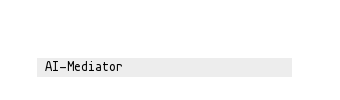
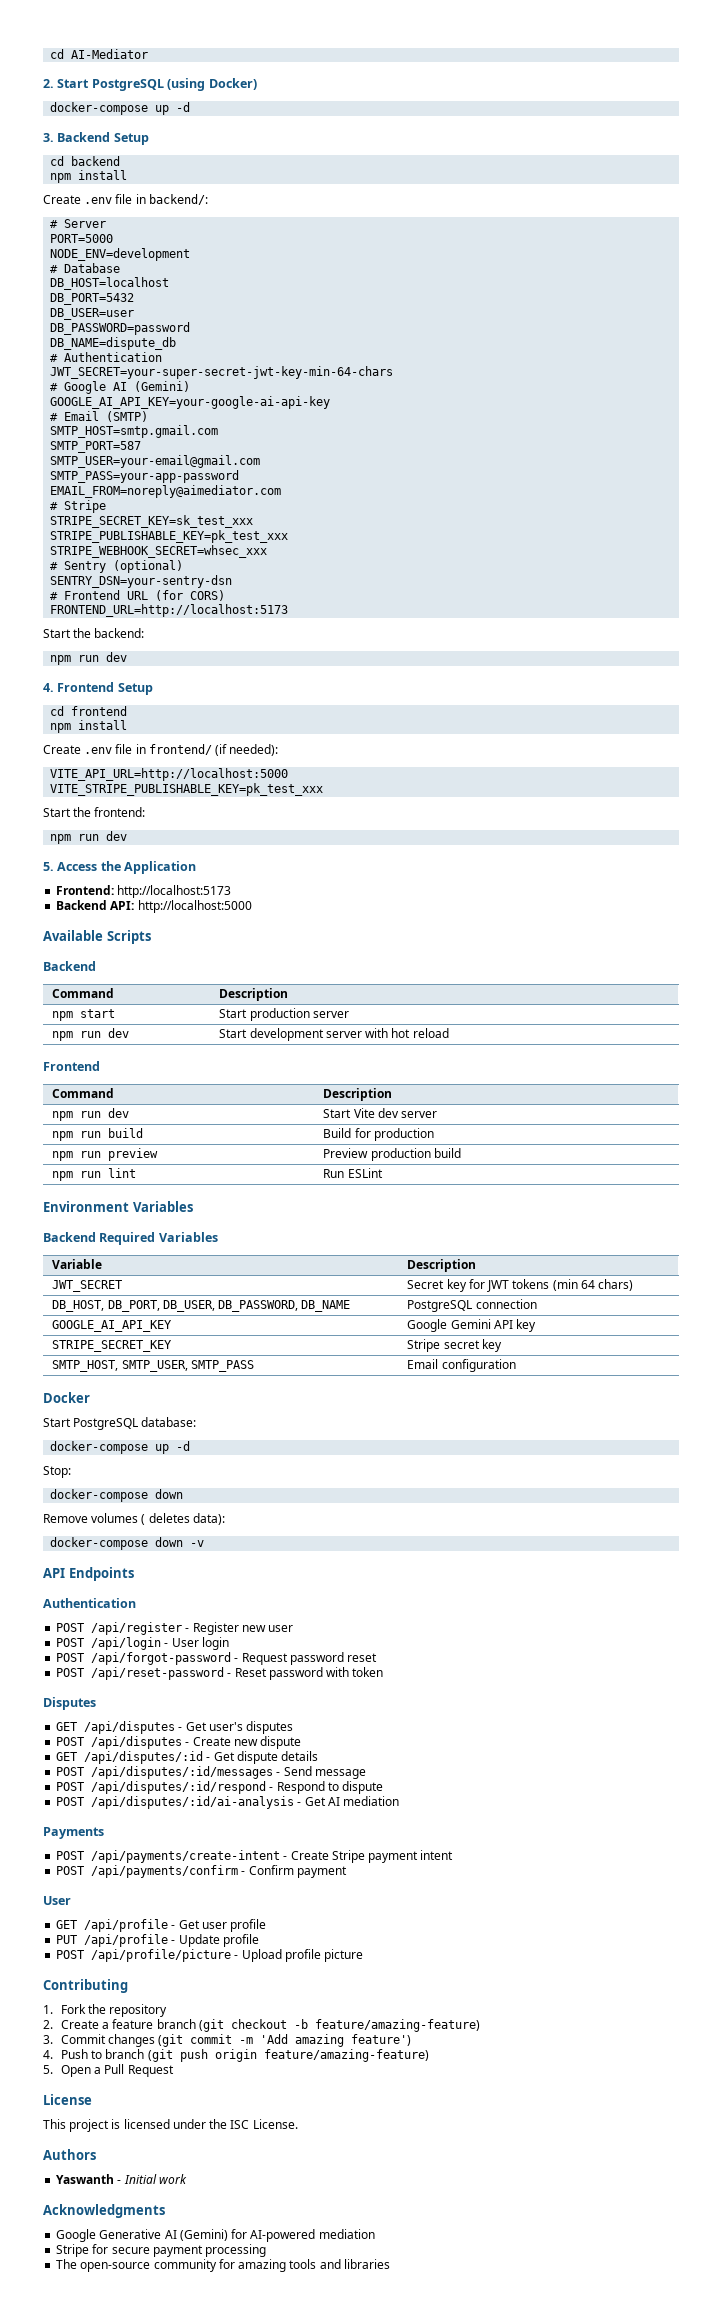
(44, 66) none -> [50,49,65,59] cd
(123, 66) none -> [43,78,257,91] [50,102,191,115] [43,132,149,145] [50,156,121,166] [50,170,128,183] [43,194,208,205] [50,219,107,228] [50,234,114,243] [50,248,191,261] [50,263,121,273] [50,277,170,290] [50,293,135,305] [50,308,135,320] [50,322,191,335] [50,337,177,350] [50,352,163,362] [50,366,394,379] [50,381,191,394] [50,396,331,409] [50,411,149,422] [50,425,219,438] [50,441,142,453] [50,455,261,468] [50,470,240,483] [50,485,282,498] [50,500,107,513] [50,515,254,528] [50,530,289,543] [50,545,268,558] [50,560,184,573] [50,575,233,588] [50,590,226,601] [50,604,289,617] [43,628,145,638] [50,652,128,665] [43,682,153,695] [50,706,128,716] [50,720,128,733] [43,744,279,756] [50,768,289,781] [50,783,324,796] [43,807,146,817] [50,831,128,844] [43,861,197,874] [56,885,232,898] [56,900,252,913] [43,930,151,944] [43,961,96,971] [52,988,115,998] [219,988,289,1001] [52,1009,116,1021] [219,1008,349,1021] [52,1028,130,1041] [219,1028,449,1041] [43,1061,100,1071] [52,1088,115,1098] [323,1088,393,1101] [52,1108,130,1121] [323,1108,438,1118] [52,1128,144,1141] [323,1128,434,1141] [52,1148,159,1161] [323,1148,461,1161] [52,1168,137,1181] [323,1168,383,1178] [43,1201,193,1212] [43,1232,218,1245] [52,1259,103,1269] [407,1259,477,1272] [52,1280,123,1292] [407,1279,634,1292] [52,1300,351,1312] [407,1299,537,1312] [52,1320,173,1332] [407,1319,537,1332] [52,1340,173,1352] [407,1339,502,1352] [52,1360,254,1372] [407,1359,516,1372] [43,1392,90,1403] [43,1417,197,1430] [50,1441,191,1454] [43,1466,71,1478] [50,1489,184,1502] [43,1513,225,1525] [50,1537,205,1550] [43,1567,134,1581] [43,1598,136,1608] [56,1622,294,1635] [56,1637,229,1650] [56,1652,378,1665] [56,1667,384,1680] [43,1697,96,1710] [56,1721,294,1734] [56,1736,302,1749] [56,1751,319,1764] [56,1766,366,1779] [56,1781,384,1794] [56,1796,400,1809] [43,1827,104,1839] [56,1850,454,1863] [56,1865,347,1878] [43,1896,71,1905] [56,1919,267,1932] [56,1934,259,1947] [56,1949,364,1962] [43,1979,128,1993] [43,2004,168,2017] [43,2019,480,2032] [43,2034,412,2047] [43,2049,429,2062] [43,2064,174,2077] [43,2094,92,2105] [43,2119,298,2132] [43,2149,96,2160] [56,2174,187,2184] [43,2204,165,2218] [56,2229,375,2242] [56,2244,267,2257] [56,2259,390,2272] // 2. Start PostgreSQL (using Docker) // docker-compose up -d // 3. Backend Setup // cd backend // npm install // Create .env file in backend/: // # Server // PORT=5000 // NODE_ENV=development // # Database // DB_HOST=localhost // DB_PORT=5432 // DB_USER=user // DB_PASSWORD=password // DB_NAME=dispute_db // # Authentication // JWT_SECRET=your-super-secret-jwt-key-min-64-chars // # Google AI (Gemini) // GOOGLE_AI_API_KEY=your-google-ai-api-key // # Email (SMTP) // SMTP_HOST=smtp.gmail.com // SMTP_PORT=587 // SMTP_USER=your-email@gmail.com // SMTP_PASS=your-app-password // EMAIL_FROM=noreply@aimediator.com // # Stripe // STRIPE_SECRET_KEY=sk_test_xxx // STRIPE_PUBLISHABLE_KEY=pk_test_xxx // STRIPE_WEBHOOK_SECRET=whsec_xxx // # Sentry (optional) // SENTRY_DSN=your-sentry-dsn // # Frontend URL (for CORS) // FRONTEND_URL=http://localhost:5173 // Start the backend: // npm run dev // 4. Frontend Setup // cd frontend // npm install // Create .env file in frontend/ (if needed): // VITE_API_URL=http://localhost:5000 // VITE_STRIPE_PUBLISHABLE_KEY=pk_test_xxx // Start the frontend: // npm run dev // 5. Access the Application // Frontend: http://localhost:5173 // Backend API: http://localhost:5000 // Available Scripts // Backend // Command | Description // npm start | Start production server // npm run dev | Start development server with hot reload // Frontend // Command | Description // npm run dev | Start Vite dev server // npm run build | Build for production // npm run preview | Preview production build // npm run lint | Run ESLint // Environment Variables // Backend Required Variables // Variable | Description // JWT_SECRET | Secret key for JWT tokens (min 64 chars) // DB_HOST, DB_PORT, DB_USER, DB_PASSWORD, DB_NAME | PostgreSQL connection // GOOGLE_AI_API_KEY | Google Gemini API key // STRIPE_SECRET_KEY | Stripe secret key // SMTP_HOST, SMTP_USER, SMTP_PASS | Email configuration // Docker // Start PostgreSQL database: // docker-compose up -d // Stop: // docker-compose down // Remove volumes ( deletes data): // docker-compose down -v // API Endpoints // Authentication // POST /api/register - Register new user // POST /api/login - User login // POST /api/forgot-password - Request password reset // POST /api/reset-password - Reset password with token // Disputes // GET /api/disputes - Get user's disputes // POST /api/disputes - Create new dispute // GET /api/disputes/:id - Get dispute details // POST /api/disputes/:id/messages - Send message // POST /api/disputes/:id/respond - Respond to dispute // POST /api/disputes/:id/ai-analysis - Get AI mediation // Payments // POST /api/payments/create-intent - Create Stripe payment intent // POST /api/payments/confirm - Confirm payment // User // GET /api/profile - Get user profile // PUT /api/profile - Update profile // POST /api/profile/picture - Upload profile picture // Contributing // 1. Fork the repository // 2. Create a feature branch (git checkout -b feature/amazing-feature) // 3. Commit changes (git commit -m 'Add amazing feature') // 4. Push to branch (git push origin feature/amazing-feature) // 5. Open a Pull Request // License // This project is licensed under the ISC License. // Authors // Yaswanth - Initial work // Acknowledgments // Google Generative AI (Gemini) for AI-powered mediation // Stripe for secure payment processing // The open-source community for amazing tools and libraries

